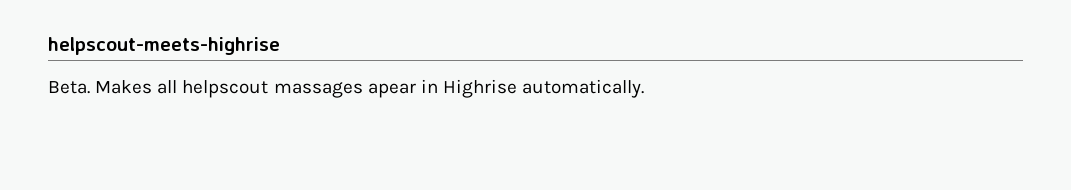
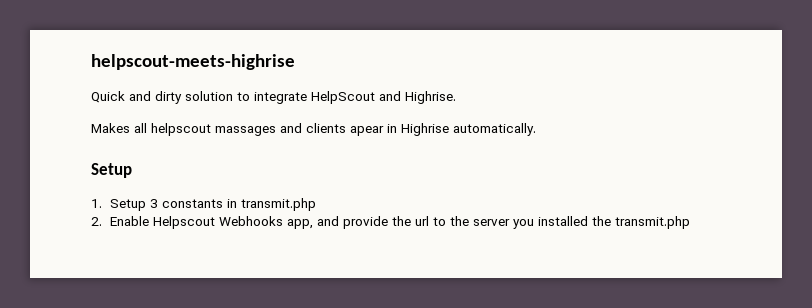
[48,81,90,94] Beta. -> [91,91,456,104] Quick and dirty solution to integrate HelpScout and Highrise. //
(363, 90) none -> [280,123,346,133] and clients
(645, 88) none -> [91,163,132,178] [91,198,316,211] [91,216,690,229] // Setup // 1. Setup 3 constants in transmit.php // 2. Enable Helpscout Webhooks app, and provide the url to the server you installed the transmit.php

